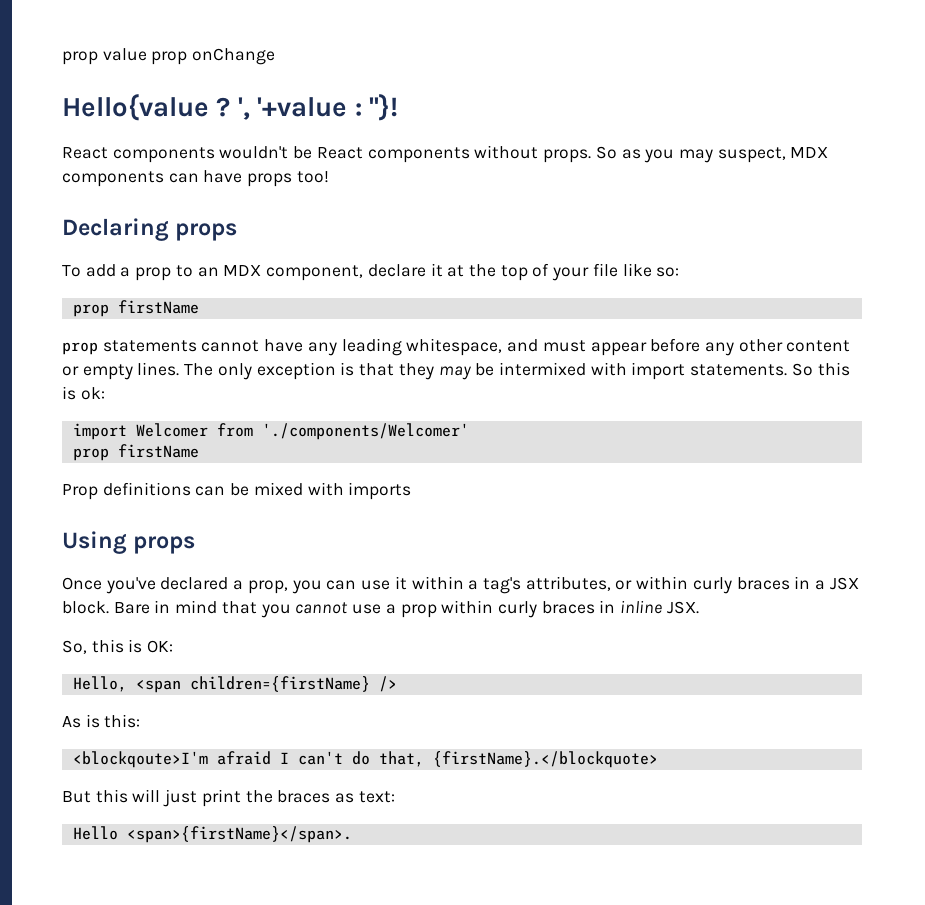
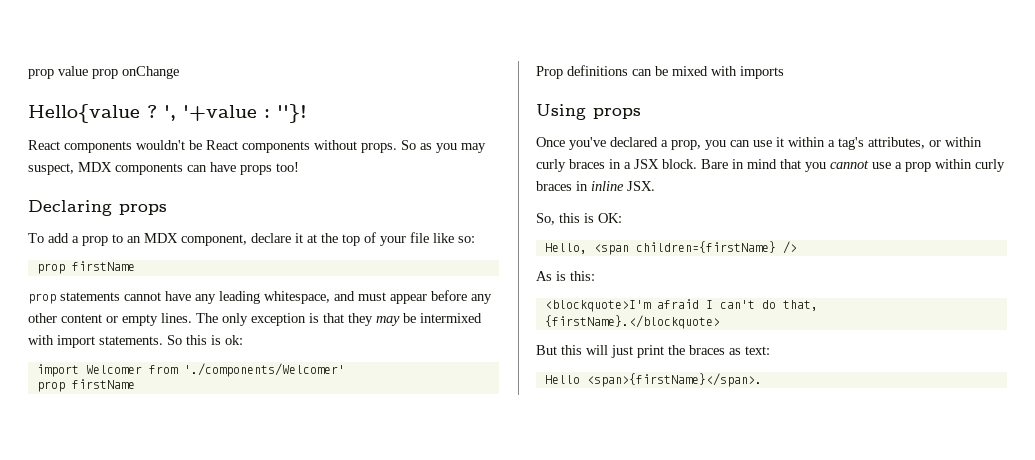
[72,751,208,768] <blockqoute>I'm -> [544,300,651,312] <blockquote>I'm

